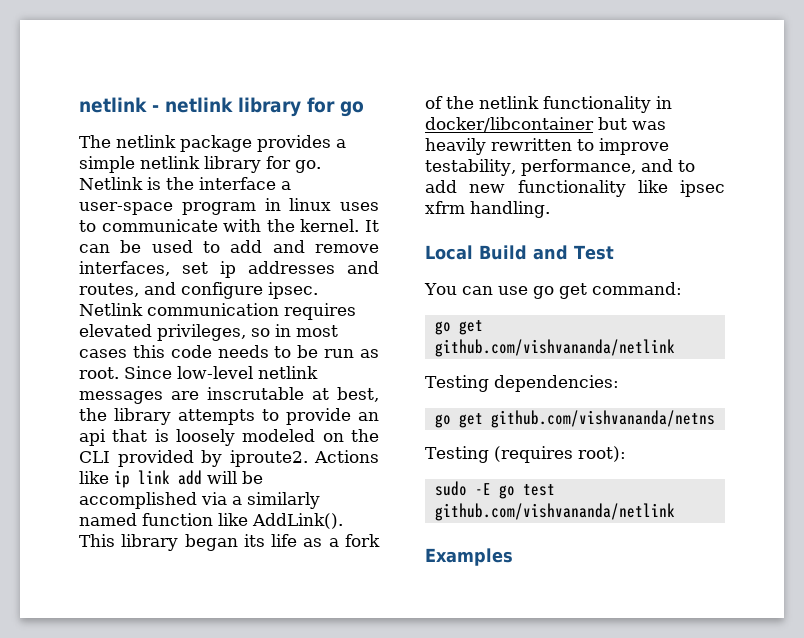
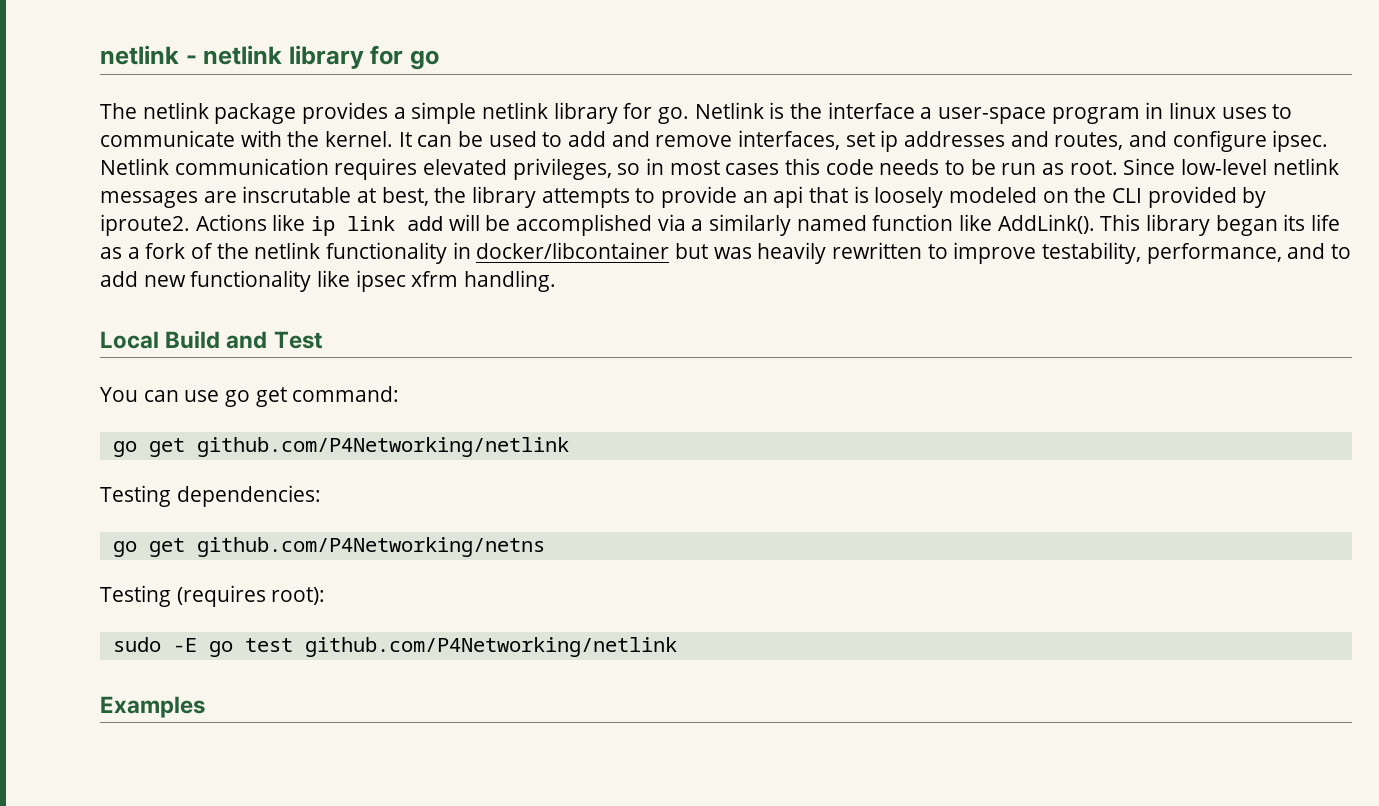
[434,339,675,357] github.com/vishvananda/netlink -> [196,437,569,457] github.com/P4Networking/netlink
[490,410,715,428] github.com/vishvananda/netns -> [196,537,545,557] github.com/P4Networking/netns
[434,503,675,521] github.com/vishvananda/netlink -> [304,637,677,657] github.com/P4Networking/netlink

